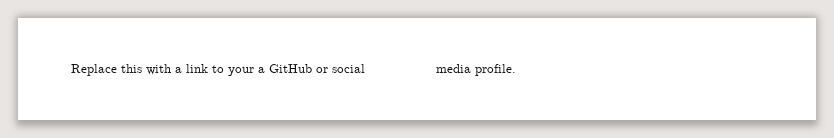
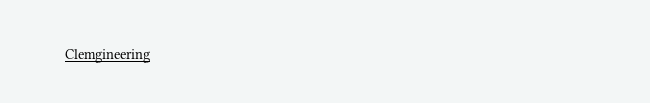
[71,64,516,76] Replace this with a link to your a GitHub or social media profile. -> [65,49,150,63] Clemgineering

